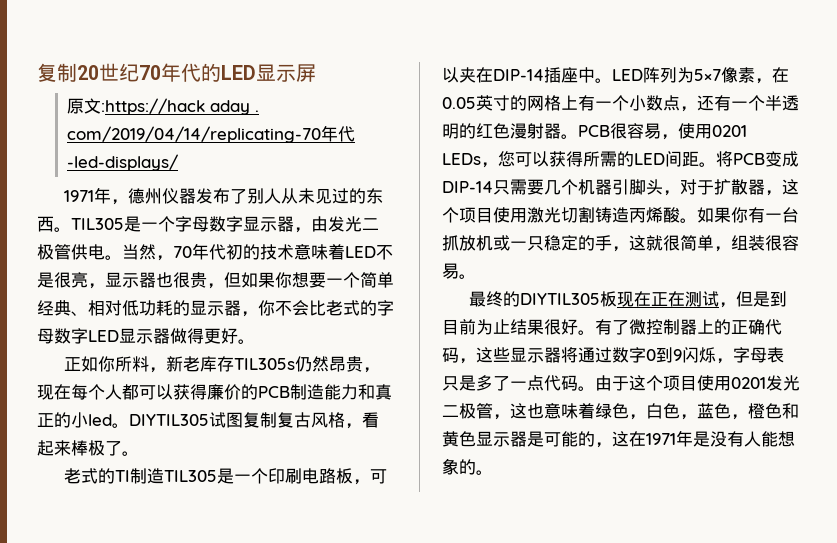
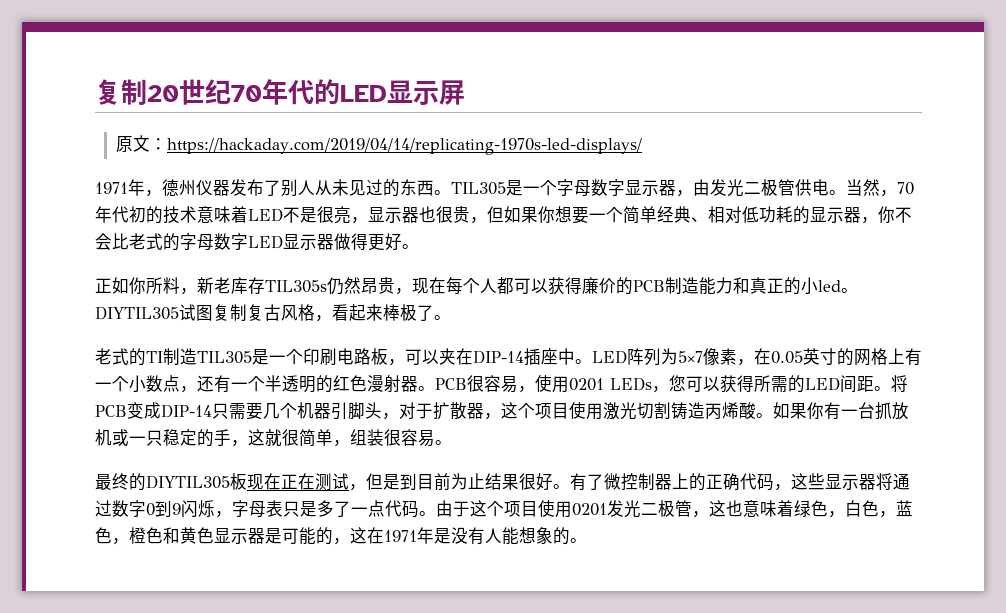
[101,98,260,115] [67,125,356,143] [67,154,179,171] :https://hack aday . com/2019/04/14/replicating-70年代-led-displays/ -> [149,138,642,155] ：https://hackaday.com/2019/04/14/replicating-1970s-led-displays/

